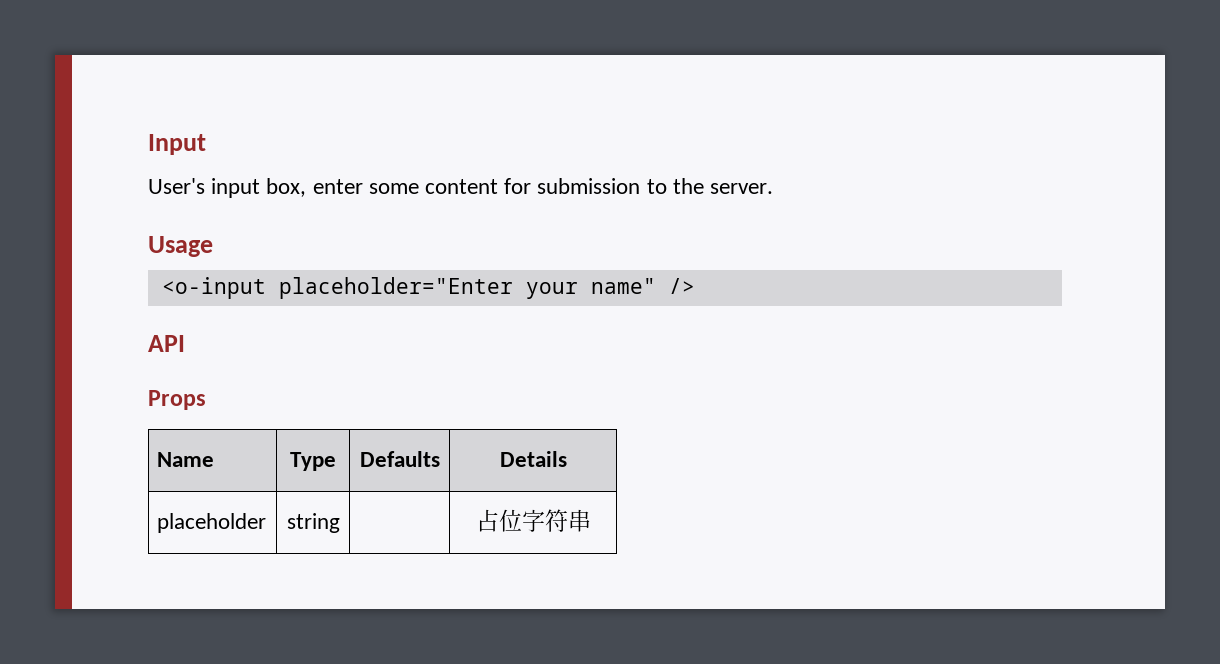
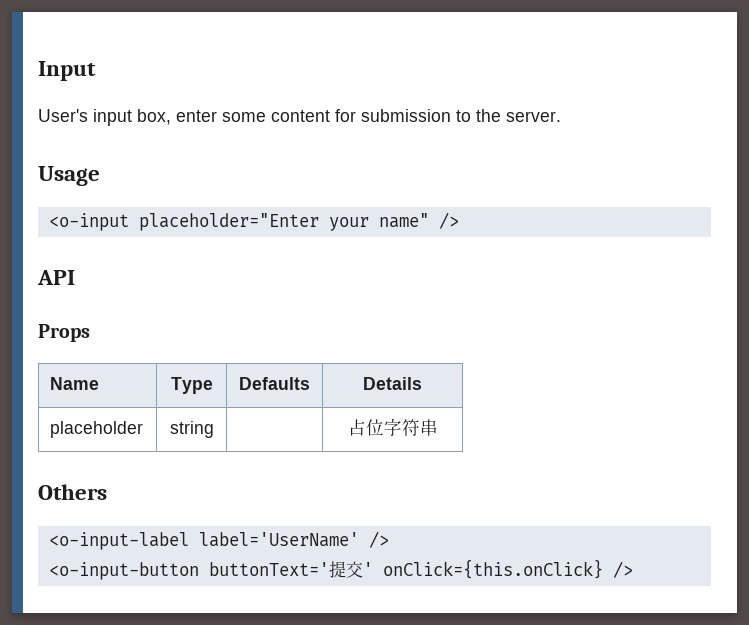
(591, 520) none -> [38,484,107,500] [48,531,389,550] [48,559,633,580] // Others // <o-input-label label='UserName' /> // <o-input-button buttonText='提交' onClick={this.onClick} />

